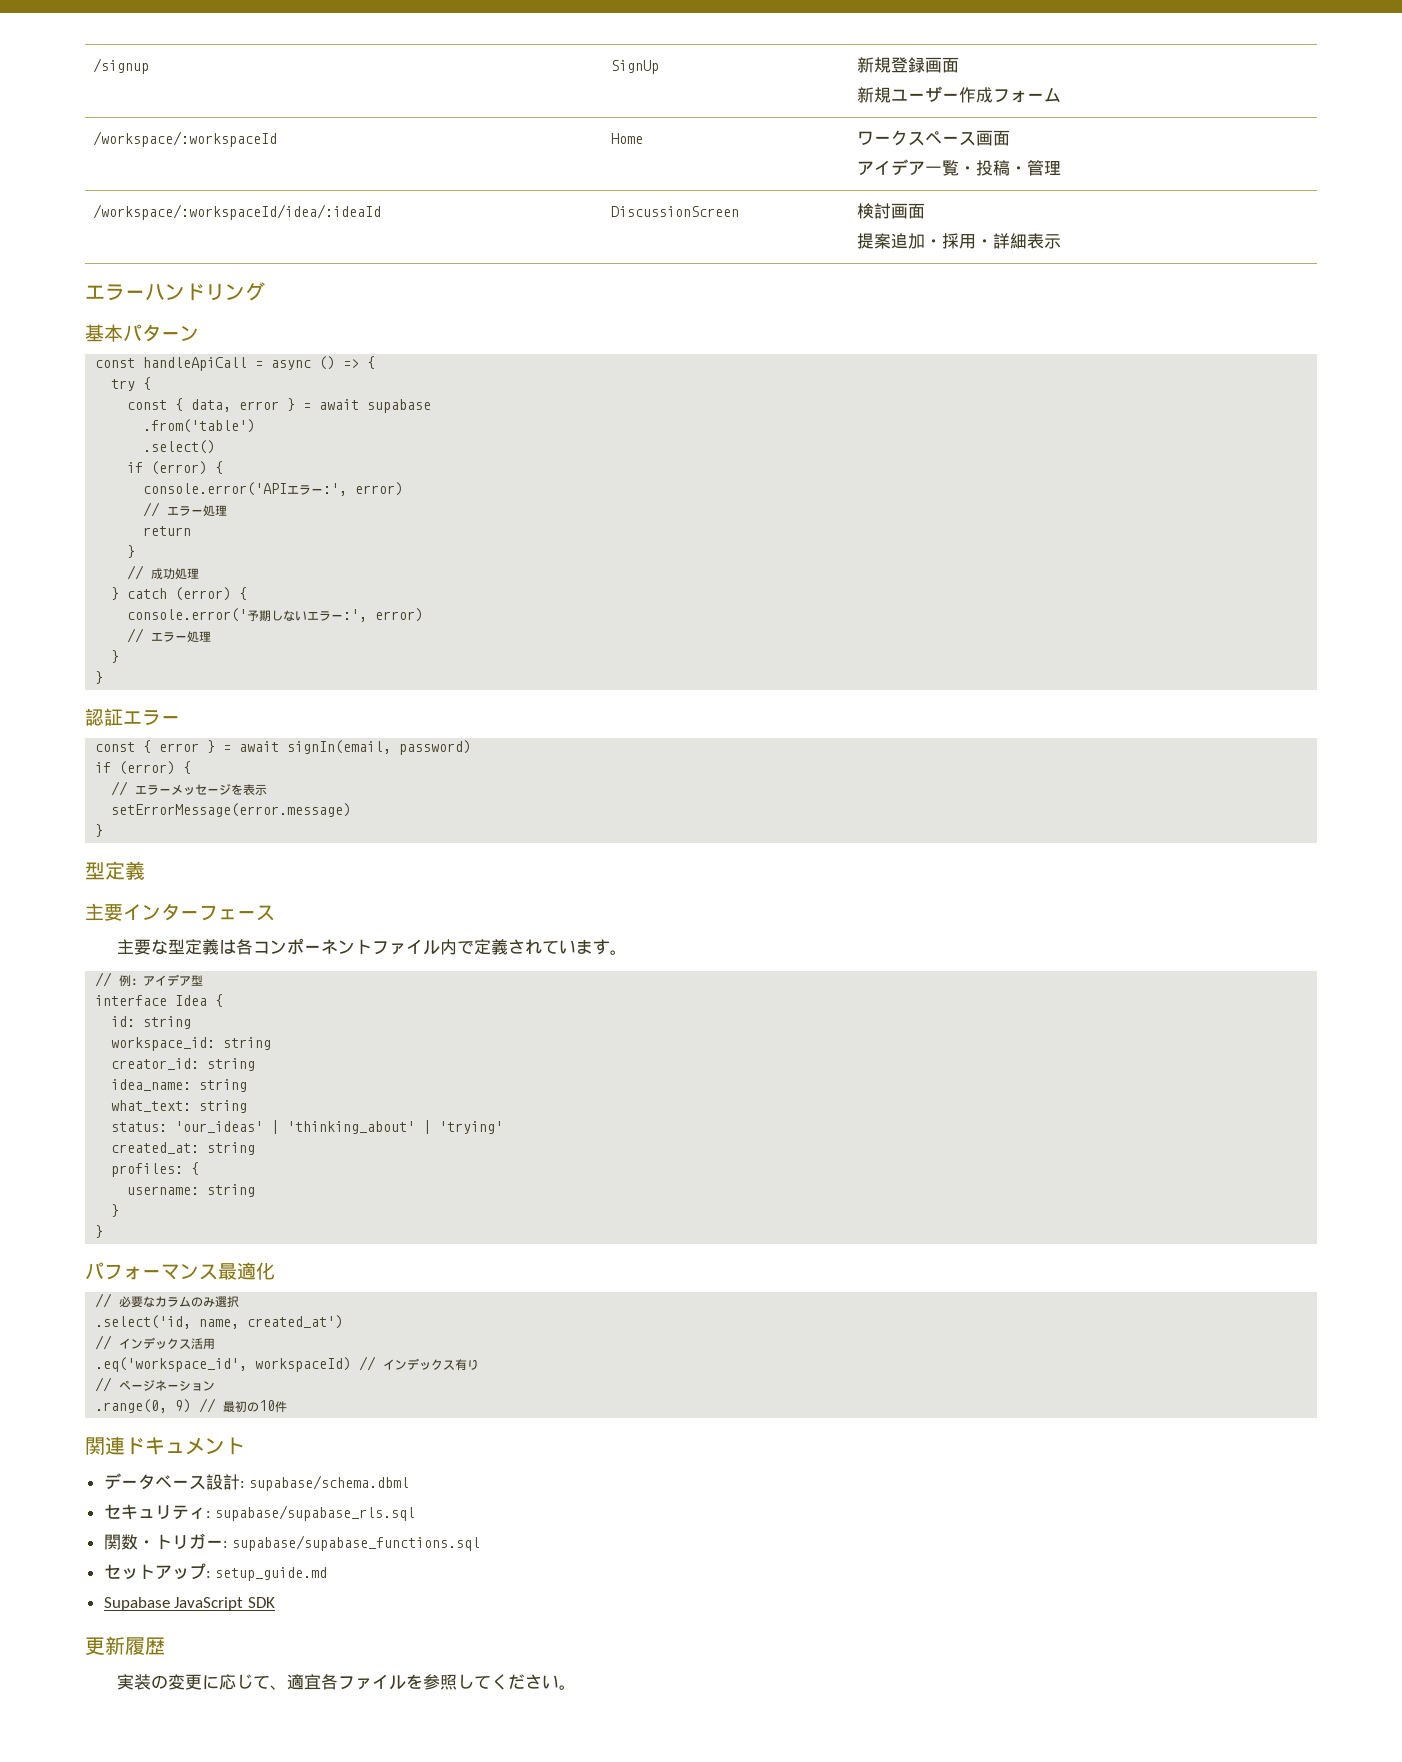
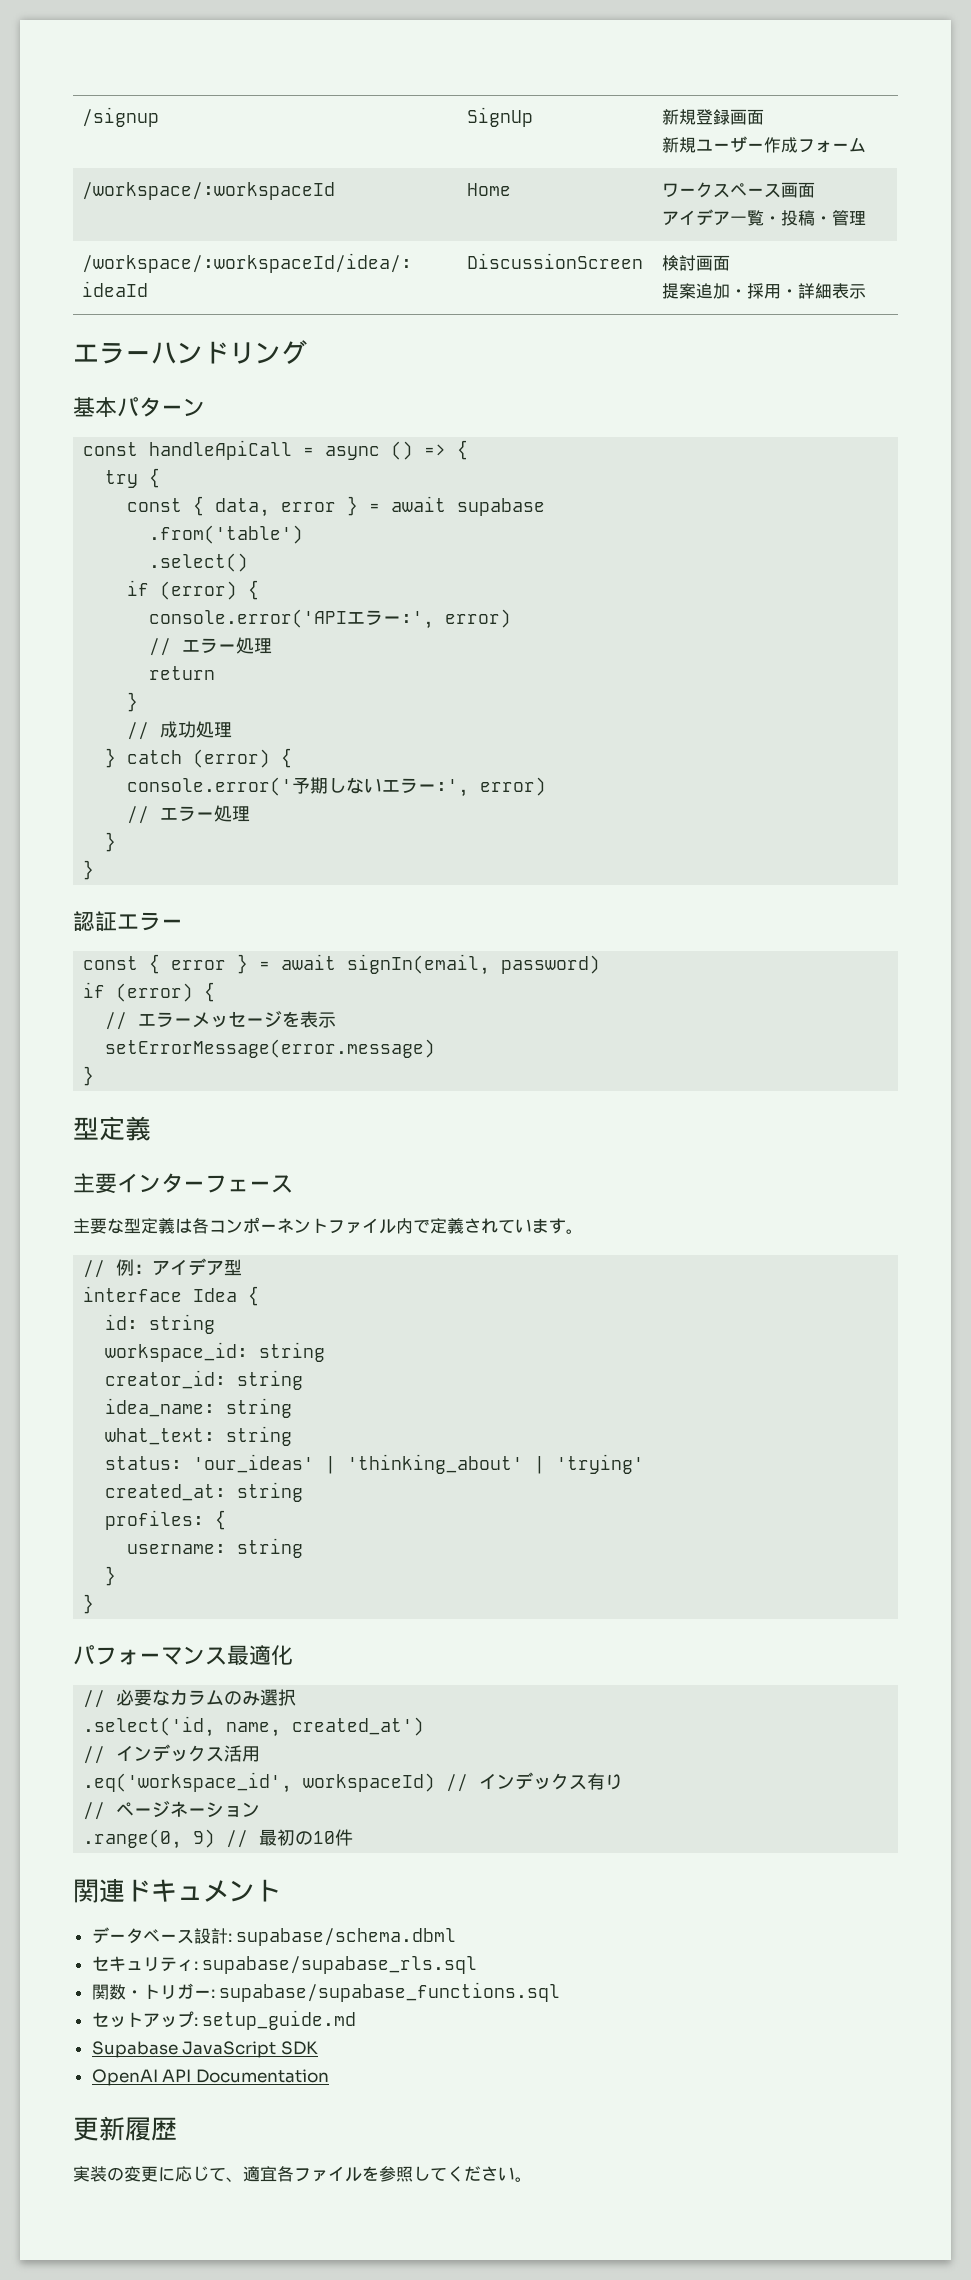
(275, 1602) none -> [91,2069,329,2086] // OpenAI API Documentation

